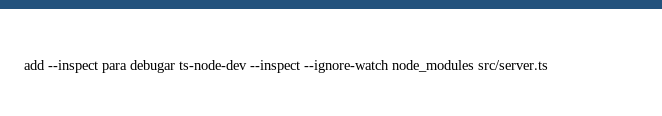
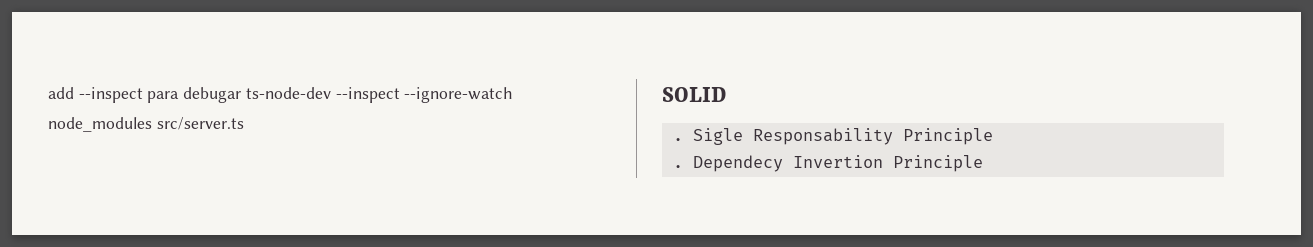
(548, 65) none -> [662,87,726,102] [672,128,993,145] [672,155,983,172] // SOLID // . Sigle Responsability Principle // . Dependecy Invertion Principle

